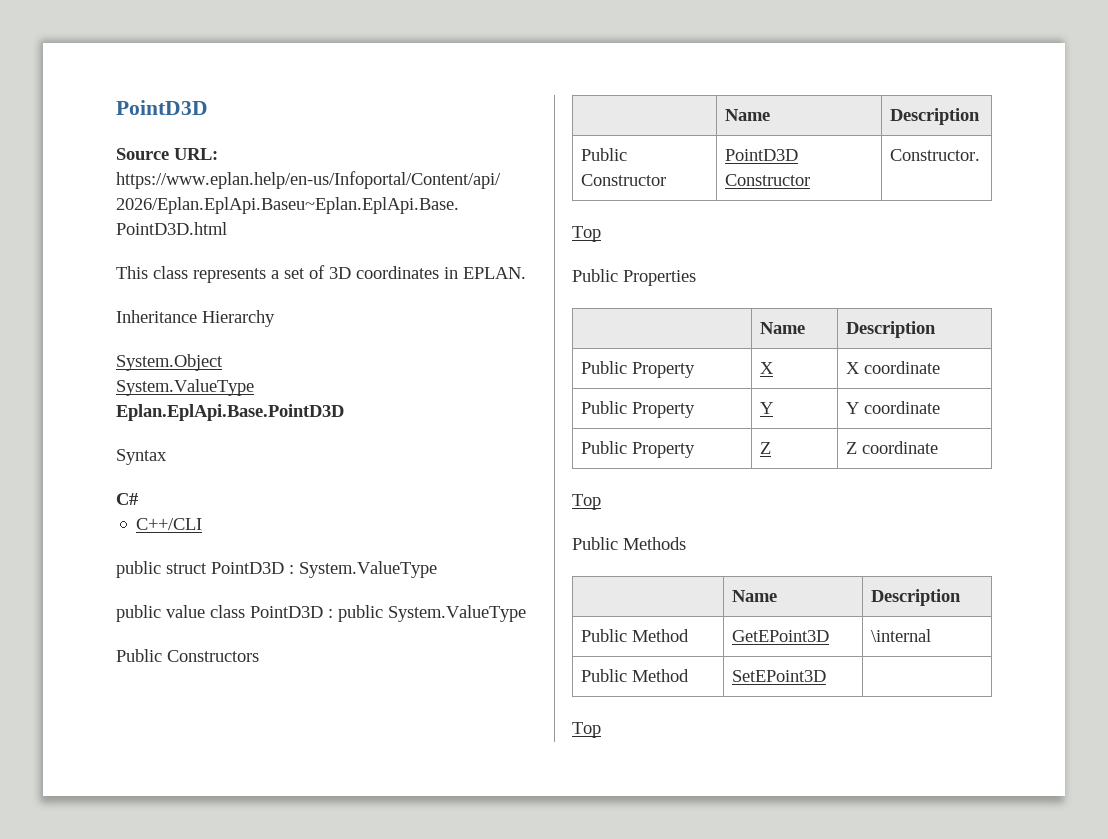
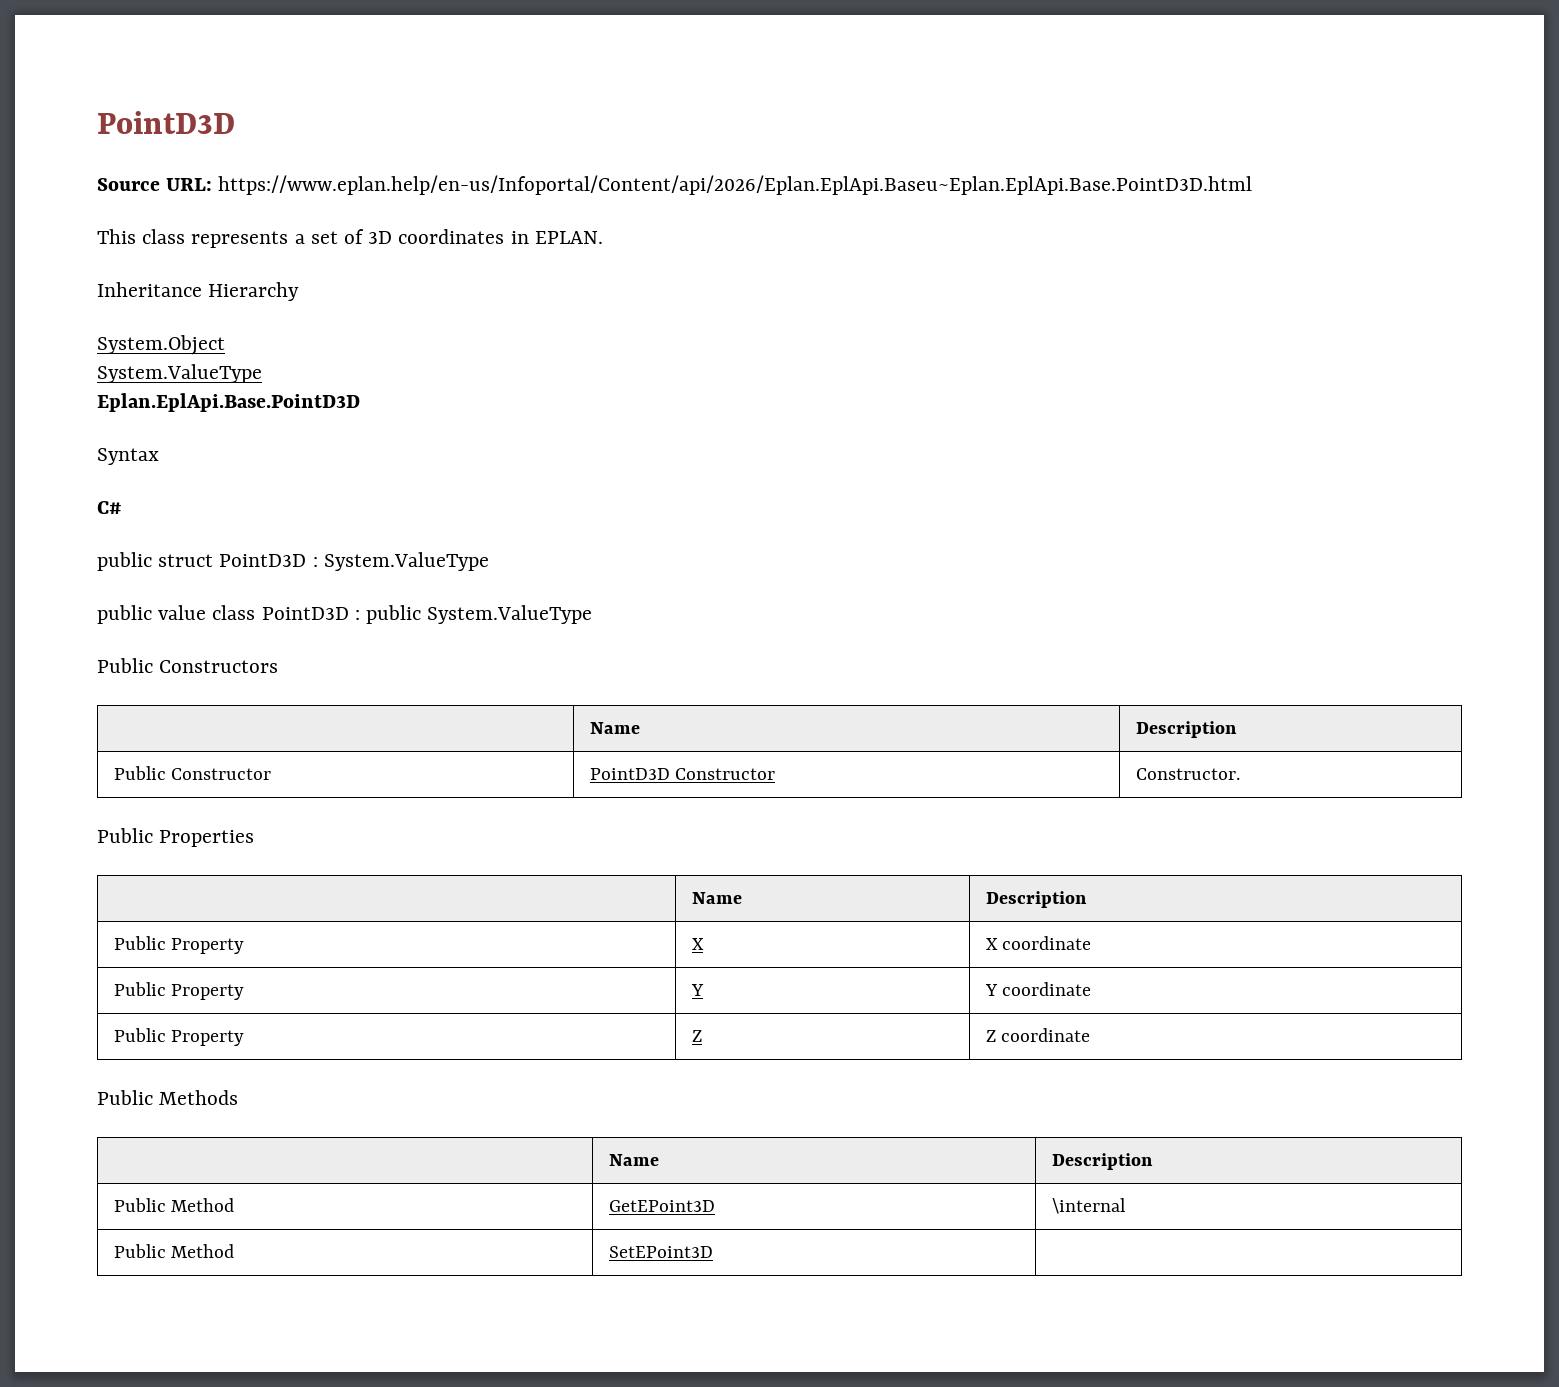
[136,518,203,530] // C++/CLI -> (122, 507) none
[572,226,601,242] // Top -> (1240, 774) none
[572,494,601,510] // Top -> (1091, 1035) none
[572,722,601,738] // Top -> (713, 1252) none

